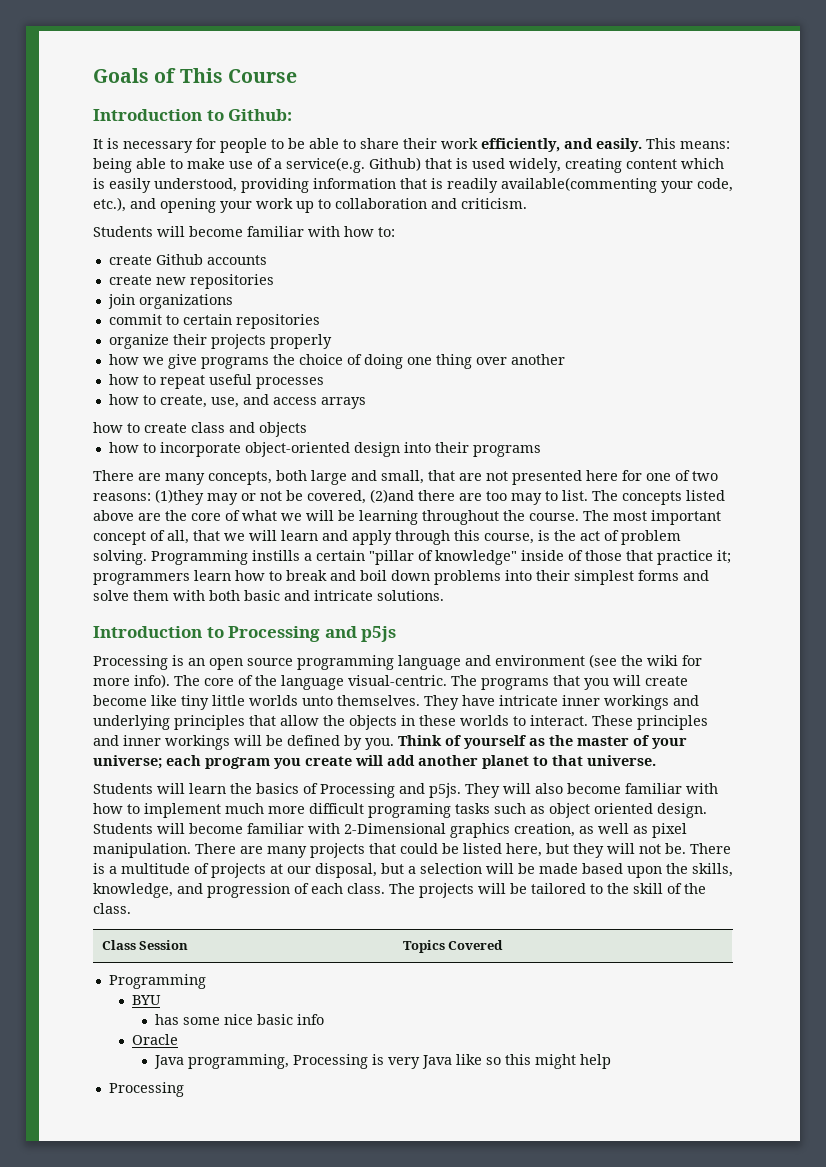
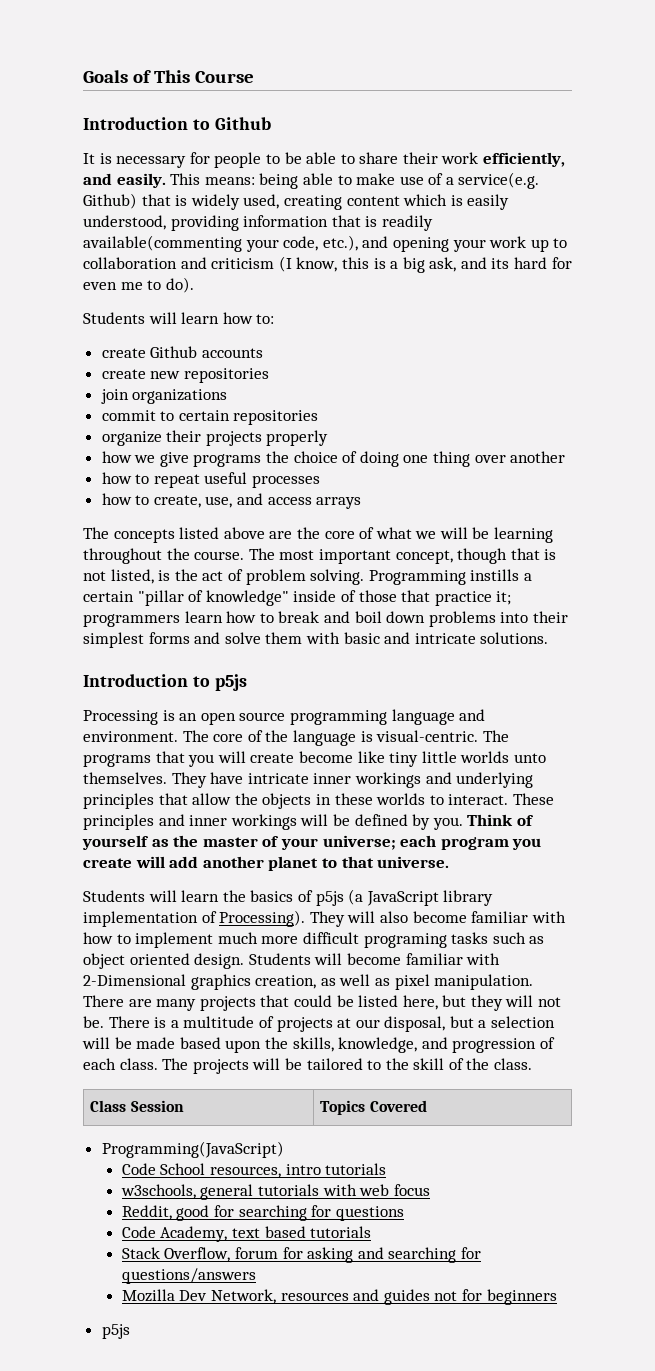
[228,109,293,121] Github: -> [214,117,271,130] Github
[472,158,561,173] used widely, -> [190,194,280,210] widely used,
[461,198,527,209] [93,226,340,237] criticism. // Students will become familiar with -> [211,256,572,273] [83,277,194,293] [83,312,220,324] criticism (I know, this is a big ask, and its hard for even me to do). // Students will learn
[93,422,307,437] [108,442,541,457] [93,470,718,485] [93,489,588,505] how to create class and objects // how to incorporate object-oriented design into their programs // There are many concepts, both large and small, that are not presented here for one of two reasons: (1)they may or not be covered, (2)and there are too may to list. -> (362, 503) none
[93,530,534,545] concept of all, that we will learn and apply through this course, -> [395,548,557,564] [83,569,154,584] concept, though that is not listed,
[209,590,240,601] both -> (340, 638) none
[228,626,357,642] Processing and -> (210, 681) none
[495,654,702,668] [93,674,170,688] environment (see the wiki for more info). -> [83,731,178,742] environment.
(344, 682) none -> [360,731,373,742] is
[320,783,461,798] Processing and p5js. -> [315,889,494,906] [83,910,306,927] p5js (a JavaScript library implementation of Processing).
[108,974,206,989] [132,995,162,1005] [155,1014,325,1025] [132,1034,179,1045] [154,1054,612,1069] [108,1082,184,1097] Programming // BYU // has some nice basic info // Oracle // Java programming, Processing is very Java like so this might help // Processing -> [101,1141,284,1158] [121,1163,387,1178] [120,1184,430,1200] [121,1205,404,1221] [121,1226,372,1242] [121,1247,482,1263] [121,1268,256,1284] [121,1289,557,1305] [101,1324,130,1339] Programming(JavaScript) // Code School resources, intro tutorials // w3schools, general tutorials with web focus // Reddit, good for searching for questions // Code Academy, text based tutorials // Stack Overflow, forum for asking and searching for questions/answers // Mozilla Dev Network, resources and guides not for beginners // p5js

